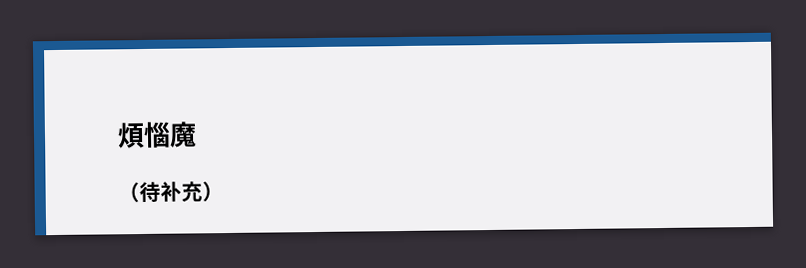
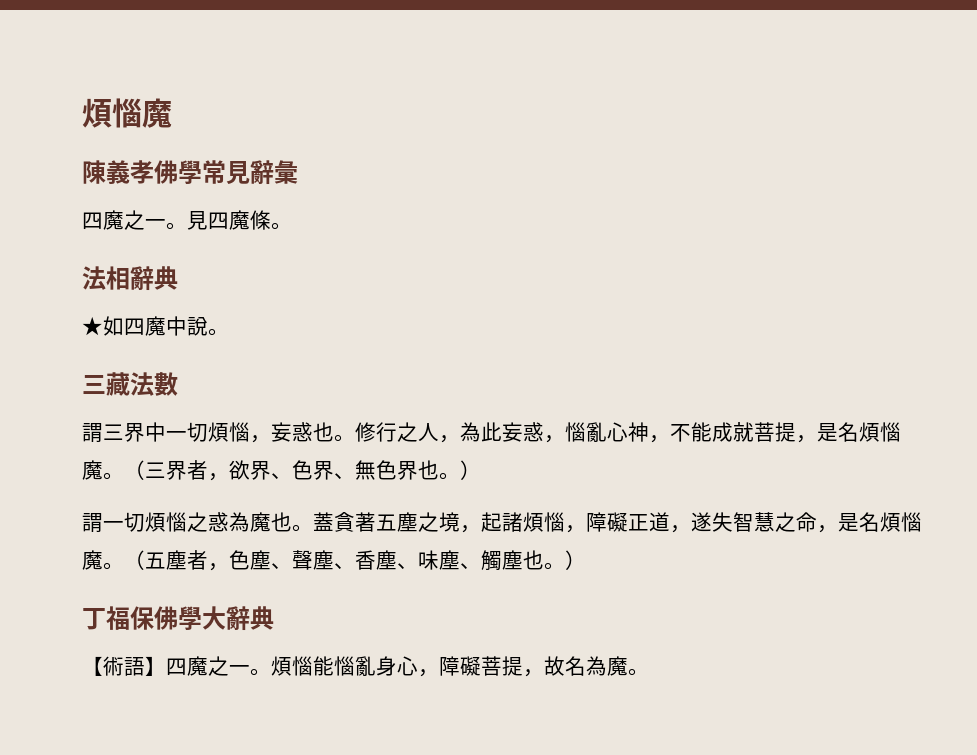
[118,181,224,203] （待补充） -> [82,160,298,185] [82,210,292,230] [82,266,178,291] [82,316,229,336] [82,372,178,396] [82,422,901,443] [82,460,481,481] [82,512,922,533] [82,550,586,571] [82,606,274,631] [82,656,649,677] 陳義孝佛學常見辭彙 // 四魔之一。見四魔條。 // 法相辭典 // ★如四魔中說。 // 三藏法數 // 謂三界中一切煩惱，妄惑也。修行之人，為此妄惑，惱亂心神，不能成就菩提，是名煩惱魔。（三界者，欲界、色界、無色界也。） // 謂一切煩惱之惑為魔也。蓋貪著五塵之境，起諸煩惱，障礙正道，遂失智慧之命，是名煩惱魔。（五塵者，色塵、聲塵、香塵、味塵、觸塵也。） // 丁福保佛學大辭典 // 【術語】四魔之一。煩惱能惱亂身心，障礙菩提，故名為魔。

